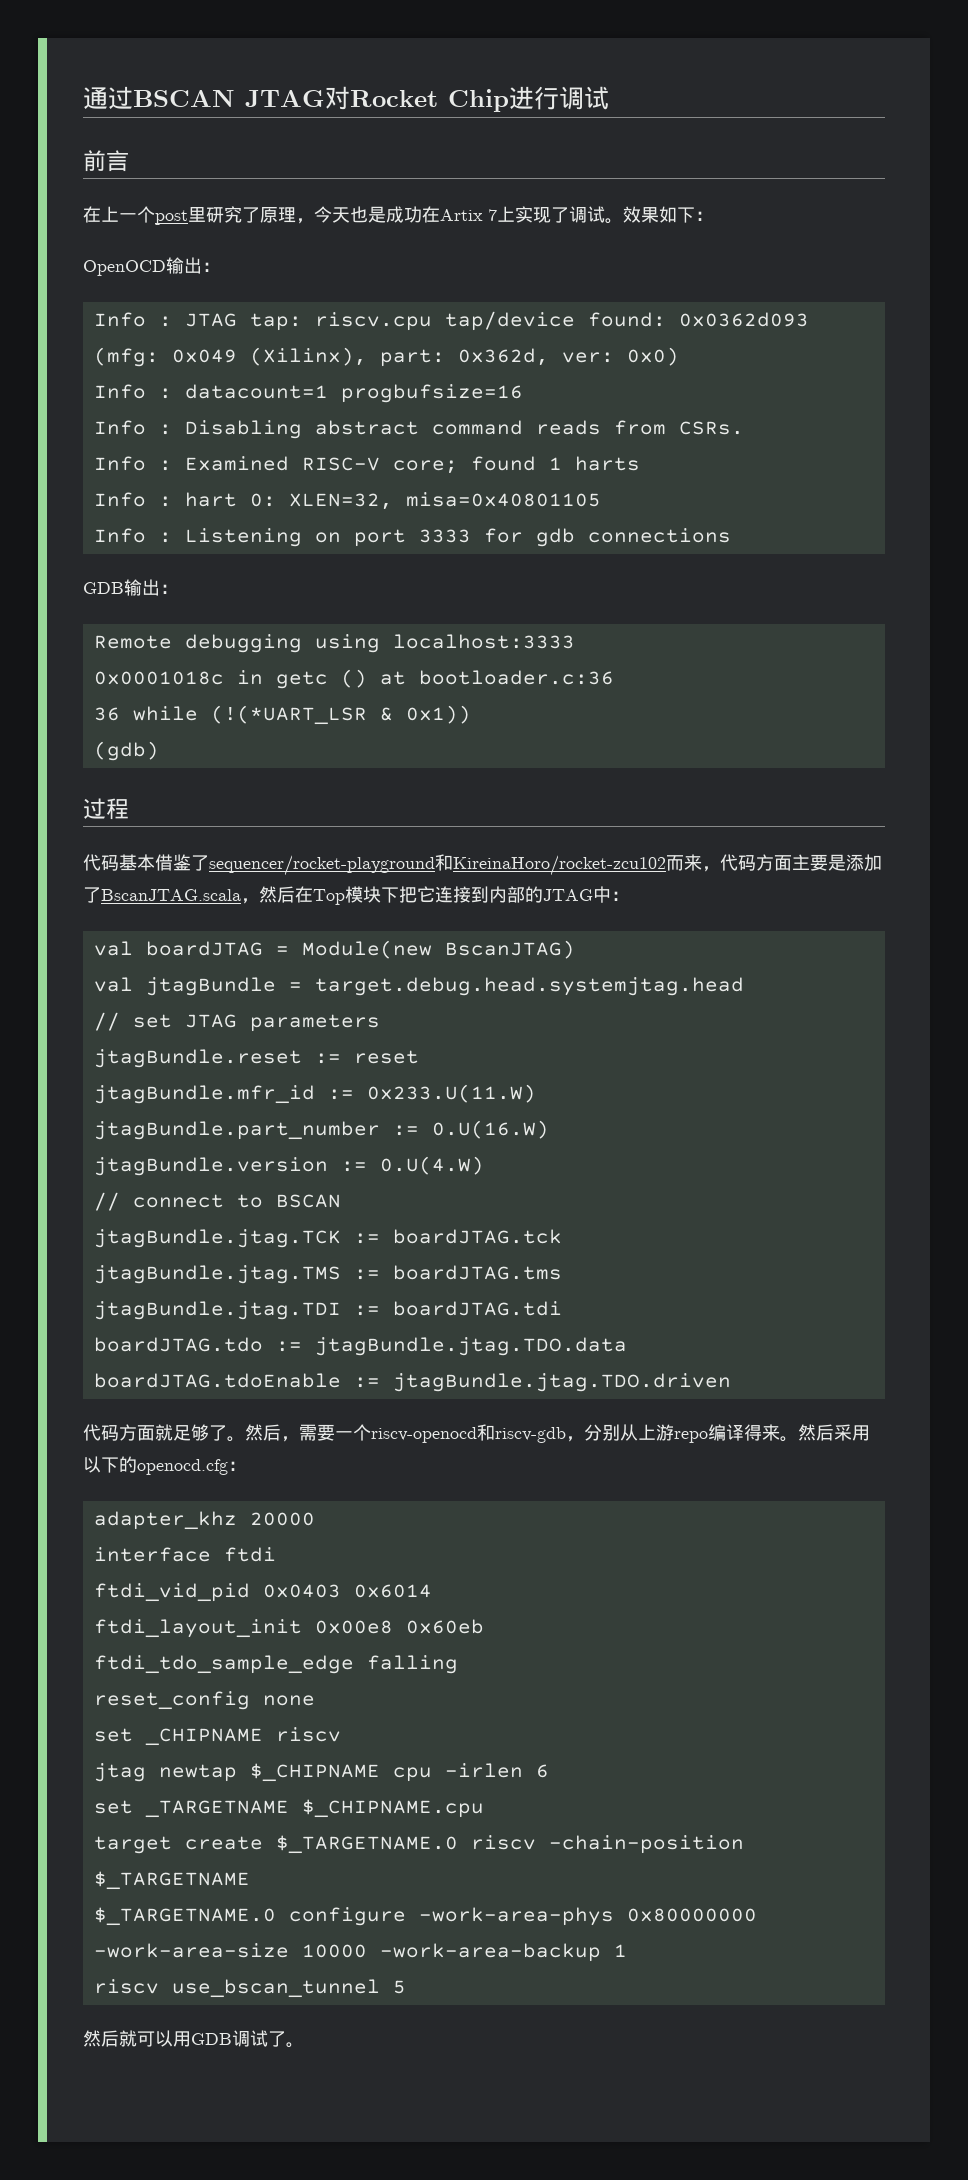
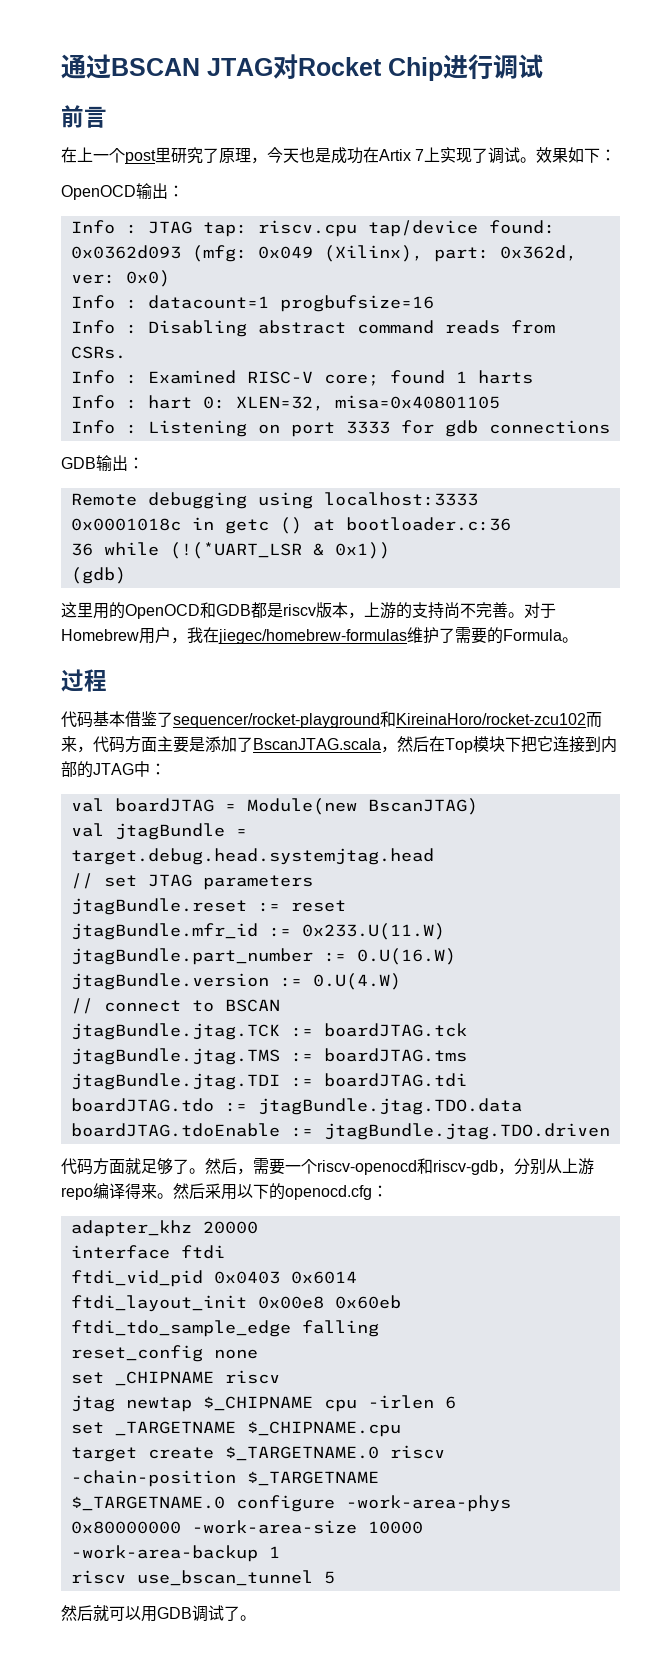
(159, 751) none -> [61,602,556,619] [61,627,578,644] // 这里用的OpenOCD和GDB都是riscv版本，上游的支持尚不完善。对于Homebrew用户，我在jiegec/homebrew-formulas维护了需要的Formula。

